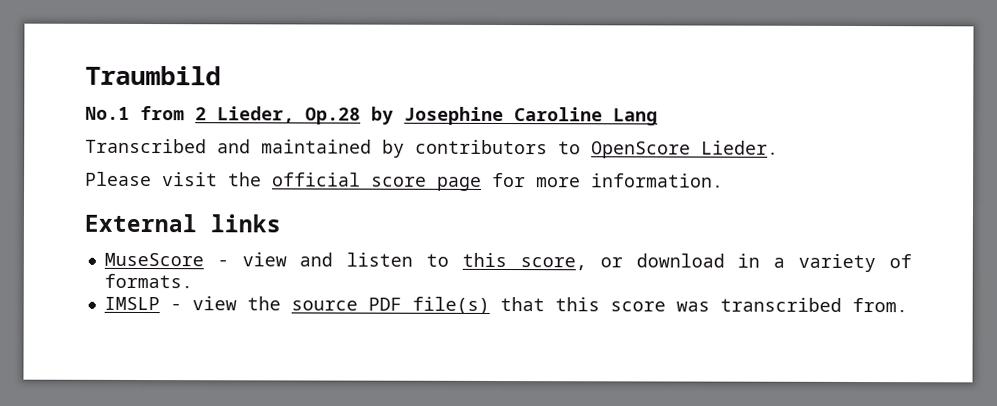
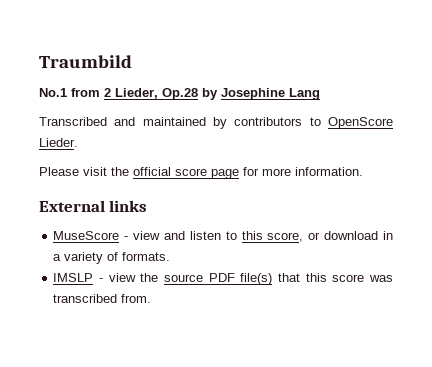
[514,107,603,122] Caroline -> (285, 94) none

